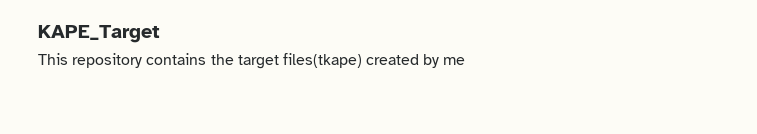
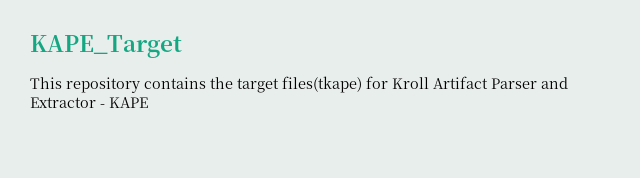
[366,54,466,68] created by me -> [366,76,568,89] [30,97,148,108] for Kroll Artifact Parser and Extractor - KAPE

